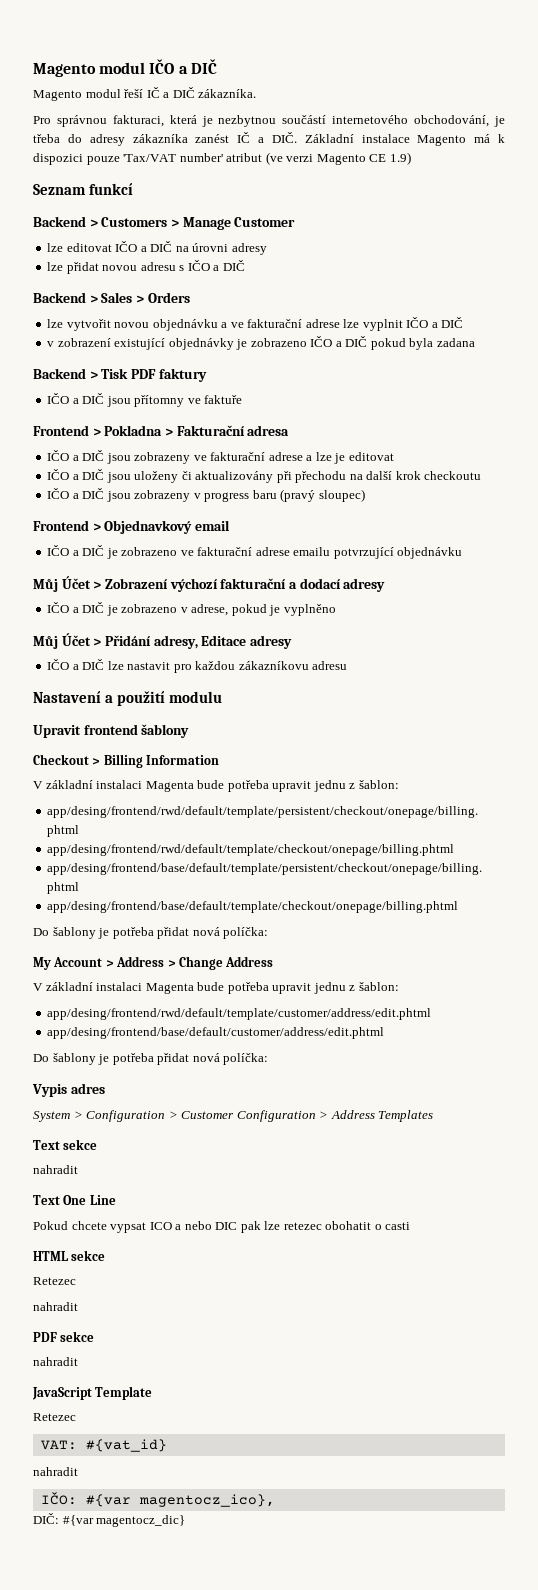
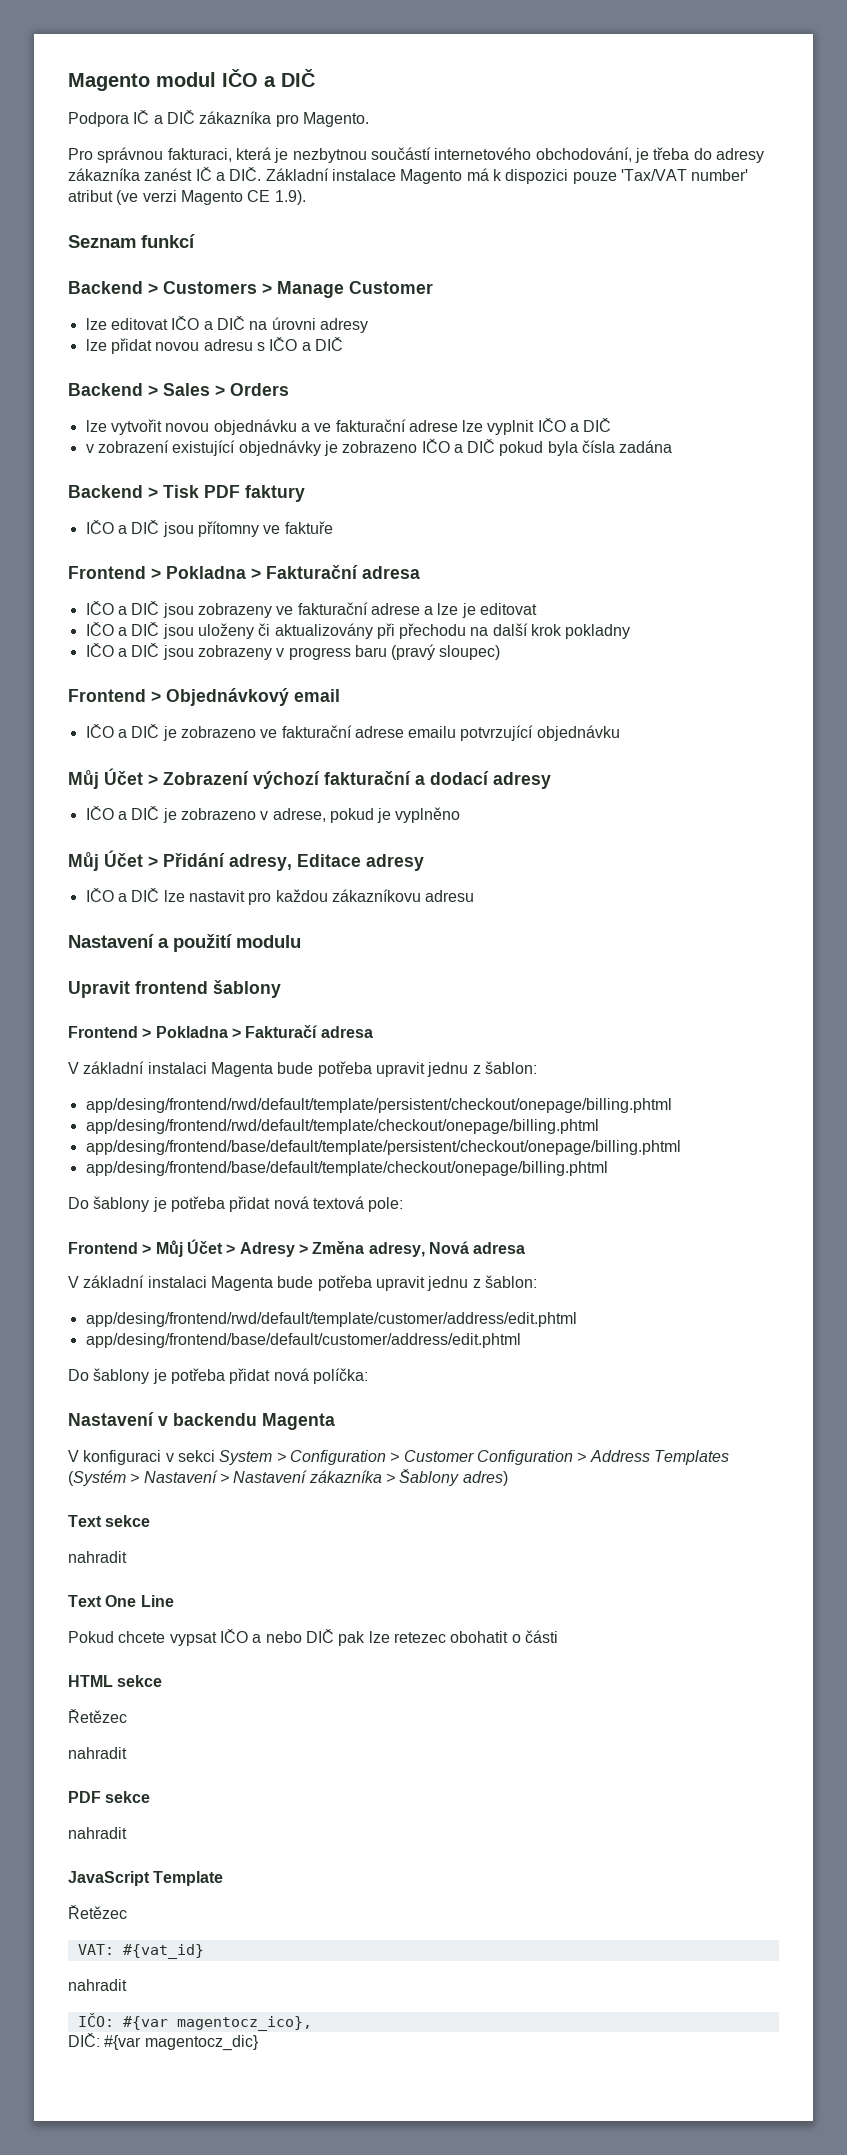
[33,87,257,101] Magento modul řeší IČ a DIČ zákazníka. -> [68,110,369,127] Podpora IČ a DIČ zákazníka pro Magento.
[389,152,411,165] 1.9) -> [274,190,306,205] 1.9).
[436,338,475,347] zadana -> [582,440,673,453] čísla zadána
[424,471,482,480] checkoutu -> [565,624,631,639] pokladny
[104,520,193,534] Objednavkový -> [166,688,289,706] Objednávkový
[33,754,220,768] Checkout > Billing Information -> [68,1025,373,1038] Frontend > Pokladna > Fakturačí adresa
[223,927,269,939] [33,956,274,970] políčka: // My Account > Address > Change Address -> [312,1196,404,1212] [68,1239,526,1257] textová pole: // Frontend > Můj Účet > Adresy > Změna adresy, Nová adresa
[32,1083,105,1097] Vypis adres // -> [68,1412,335,1430] [68,1450,215,1465] Nastavení v backendu Magenta // V konfiguraci v sekci
(434, 1116) none -> [68,1469,508,1486] (Systém > Nastavení > Nastavení zákazníka > Šablony adres)
[149,1222,172,1230] ICO -> [219,1629,248,1643] IČO
[215,1222,238,1230] DIC -> [305,1629,334,1643] DIČ
[385,1222,411,1230] casti -> [524,1630,558,1643] části
[33,1277,76,1285] Retezec -> [68,1709,127,1723] Řetězec
[33,1413,76,1421] Retezec -> [68,1905,127,1919] Řetězec

